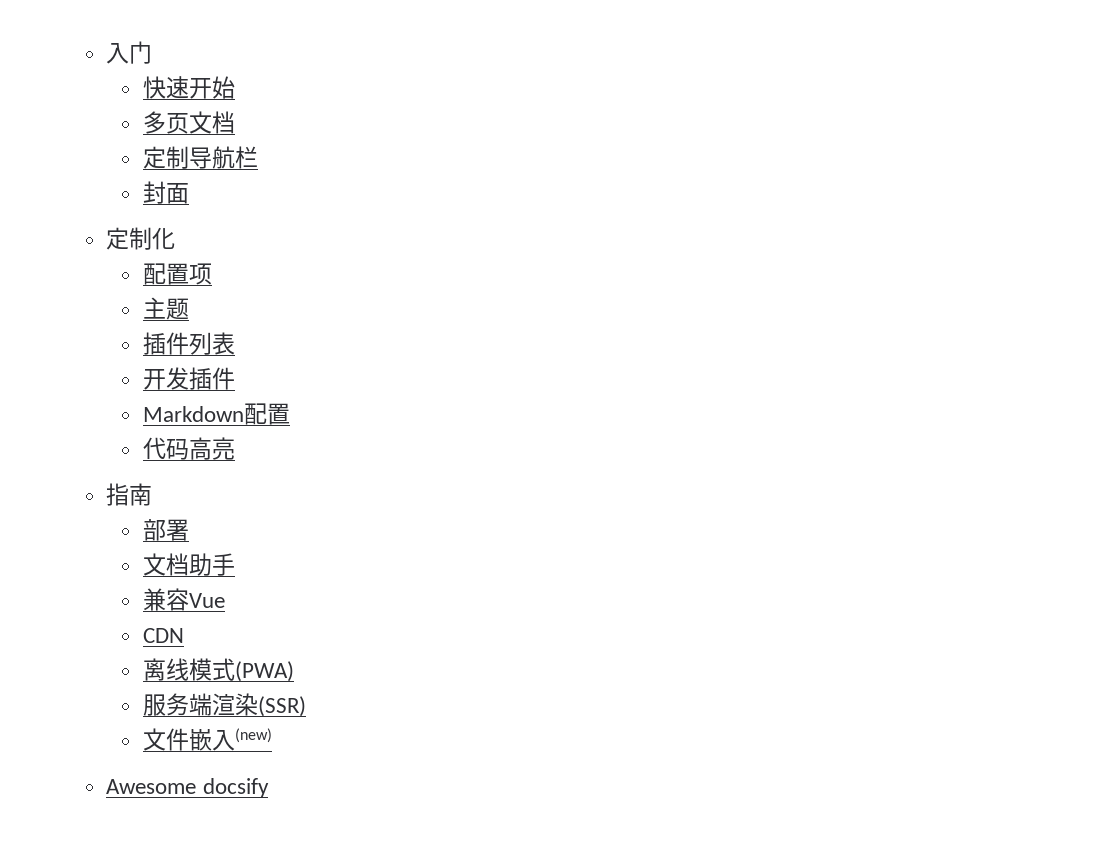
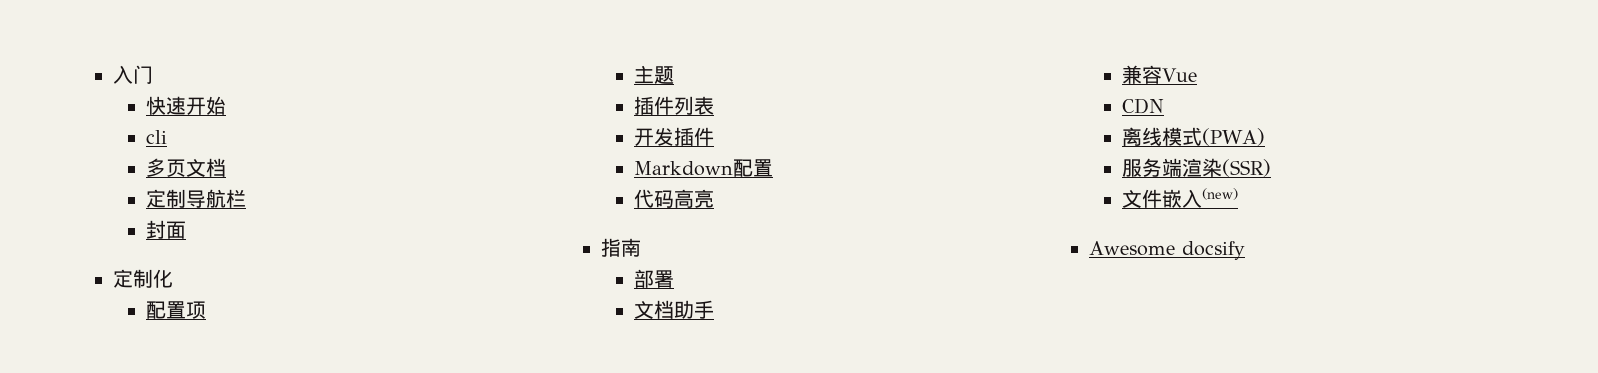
(235, 87) none -> [146,130,168,144] // cli

